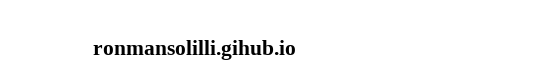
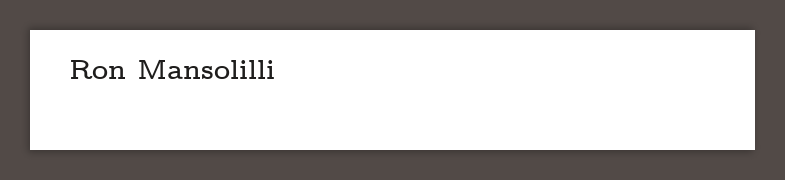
[93,40,296,60] ronmansolilli.gihub.io -> [69,59,275,79] Ron Mansolilli

